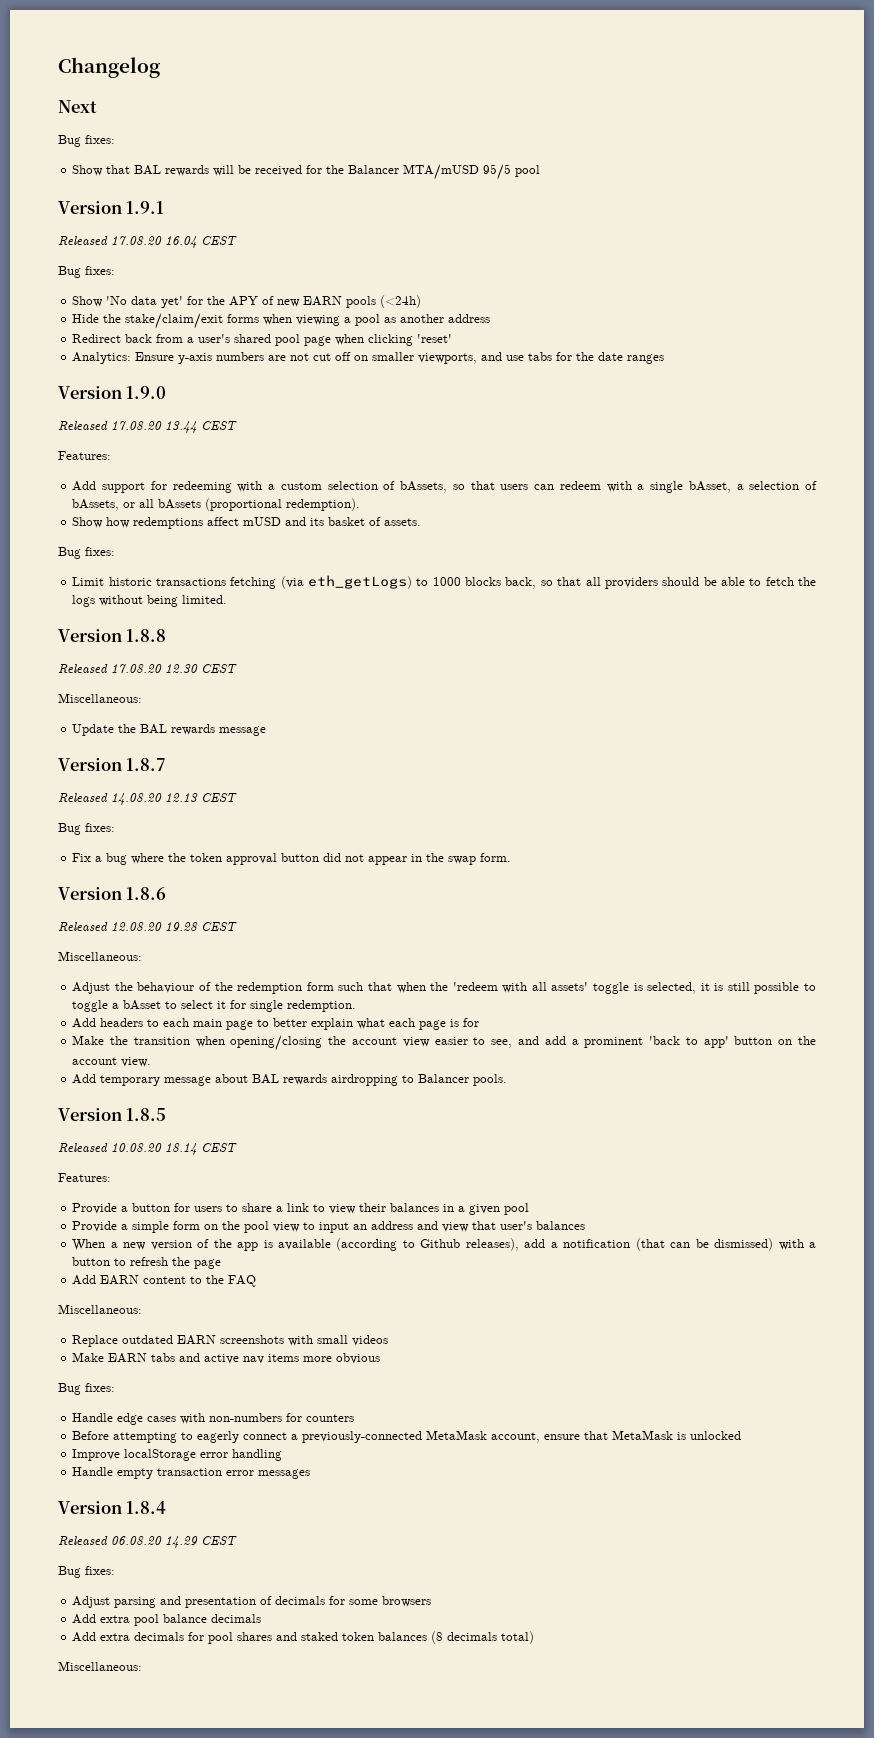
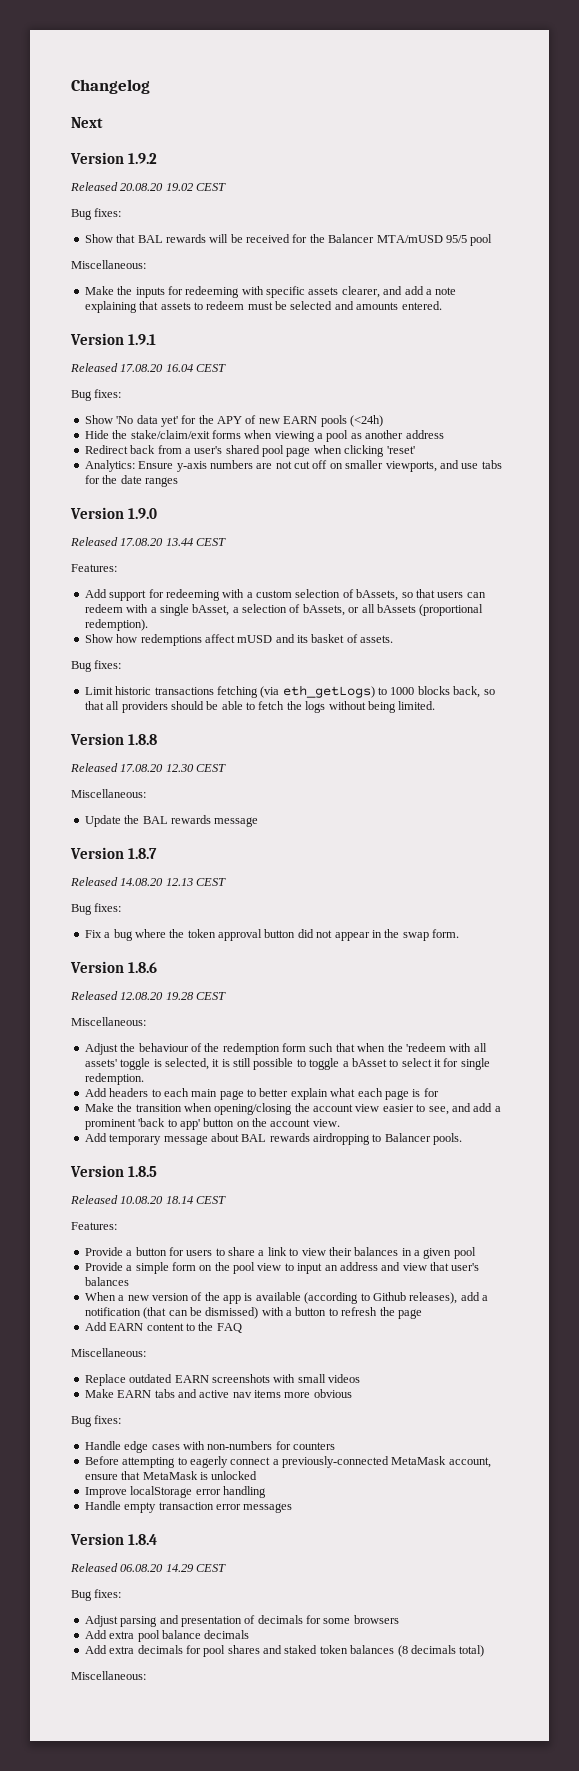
(97, 106) none -> [70,152,158,164] [70,182,227,191] // Version 1.9.2 // Released 20.08.20 19.02 CEST
(541, 171) none -> [71,260,146,269] [84,286,457,298] [84,301,442,313] // Miscellaneous: // Make the inputs for redeeming with specific assets clearer, and add a note explaining that assets to redeem must be selected and amounts entered.

